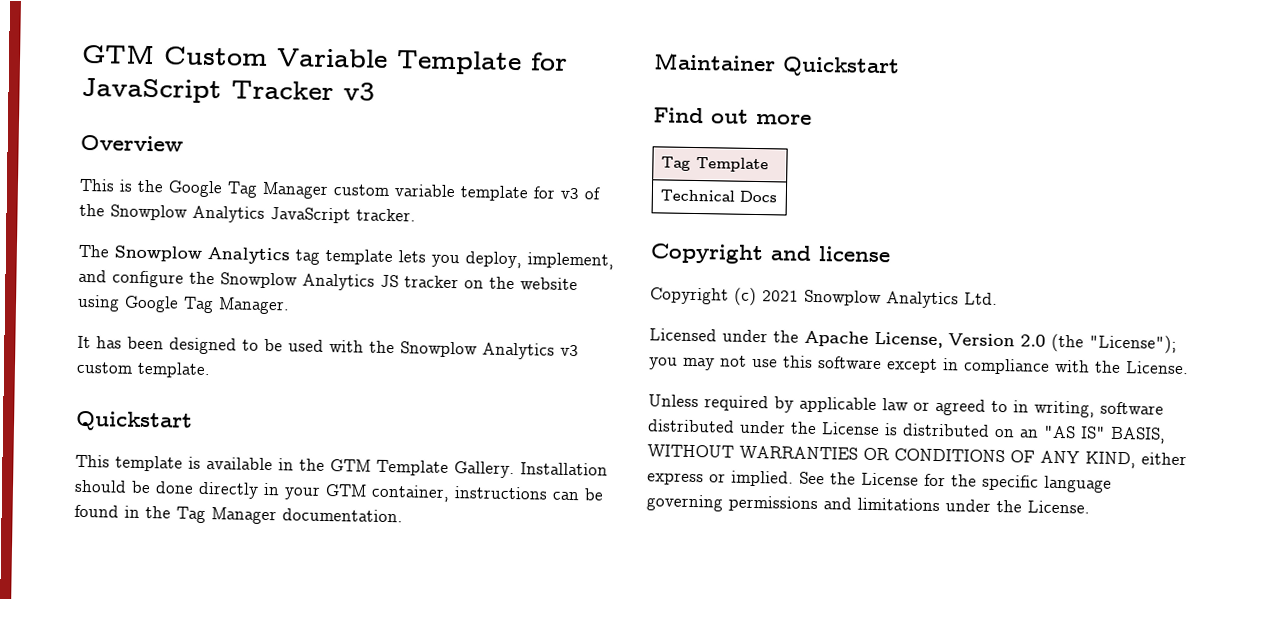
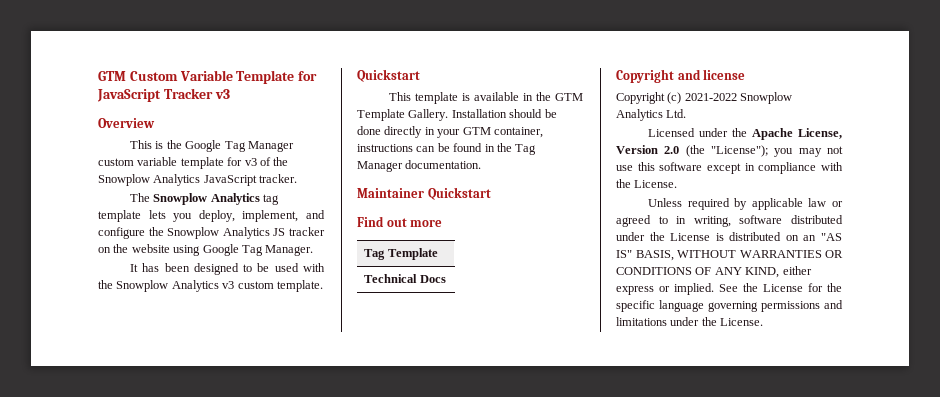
[762,290,799,302] 2021 -> [684,93,737,101] 2021-2022

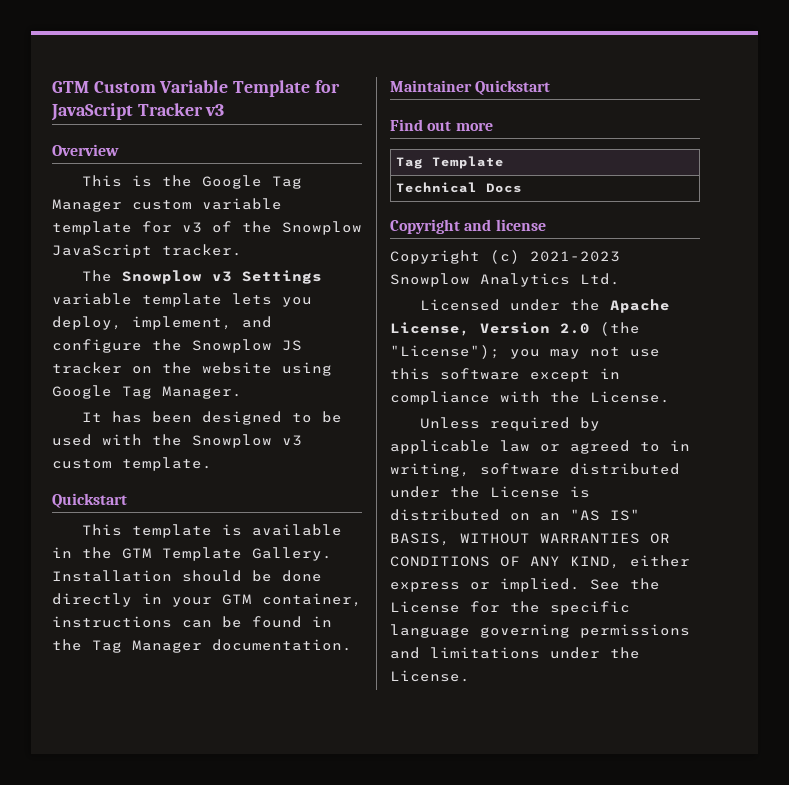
[153,174,201,186] Analytics -> (362, 228) none
[210,193,280,205] Analytics tag -> [211,270,322,284] [52,293,132,305] v3 Settings variable
[222,227,270,239] Analytics -> (272, 346) none
[171,280,219,292] Analytics -> (272, 441) none
[684,93,737,101] 2021-2022 -> [530,251,620,262] 2021-2023

